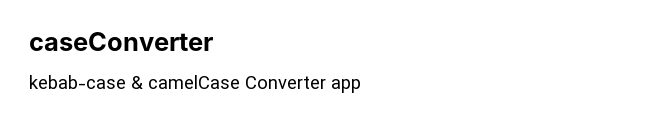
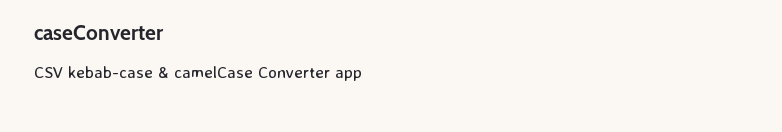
(213, 41) none -> [34,67,63,78] CSV

